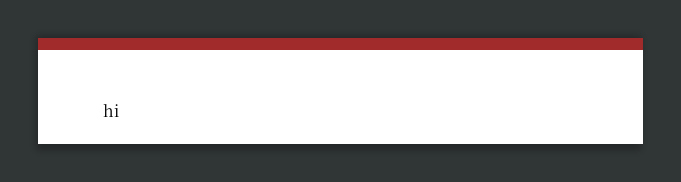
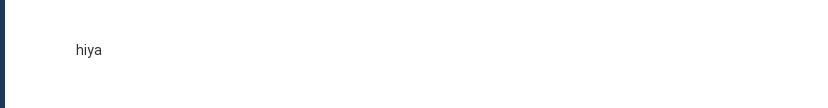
[103,104,119,117] hi -> [76,44,102,58] hiya

